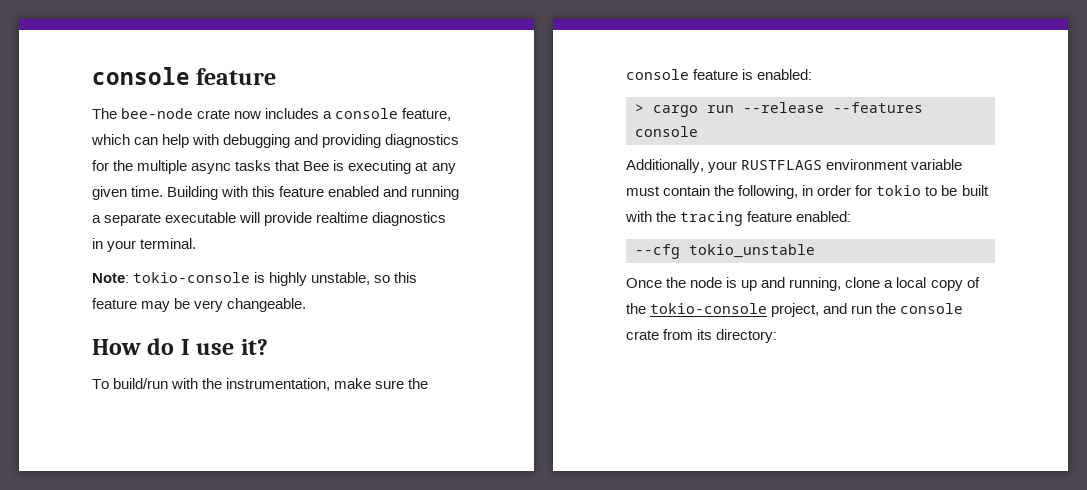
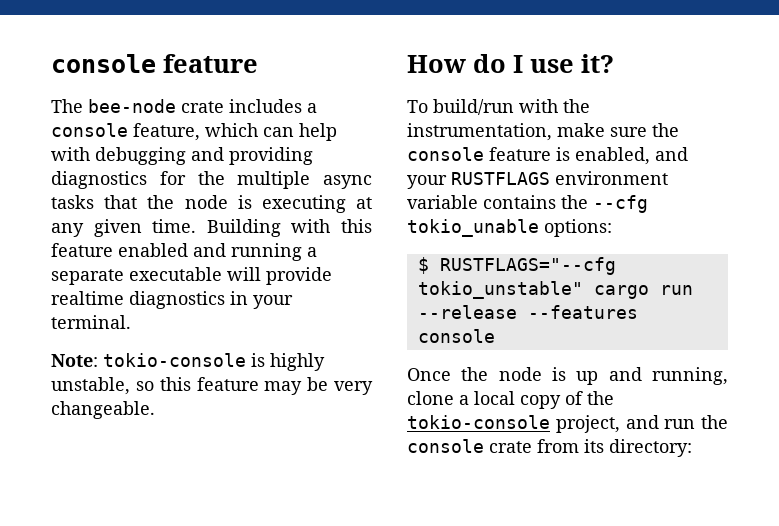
[234,111,262,119] now -> (224, 107) none
[303,161,330,171] Bee -> [147,195,228,209] the node
[757,69,813,80] [635,104,644,113] enabled: // > -> [575,147,688,165] [407,171,668,189] [407,195,648,213] [407,219,612,237] [417,257,616,275] [417,281,583,299] enabled, and your RUSTFLAGS environment variable contains the --cfg tokio_unable options: // $ RUSTFLAGS="--cfg tokio_unstable"
[626,159,963,173] [626,185,989,199] [625,211,852,226] [635,244,815,259] // Additionally, your RUSTFLAGS environment variable must contain the following, in order for tokio to be built with the tracing feature enabled: // --cfg tokio_unstable -> (495, 336) none

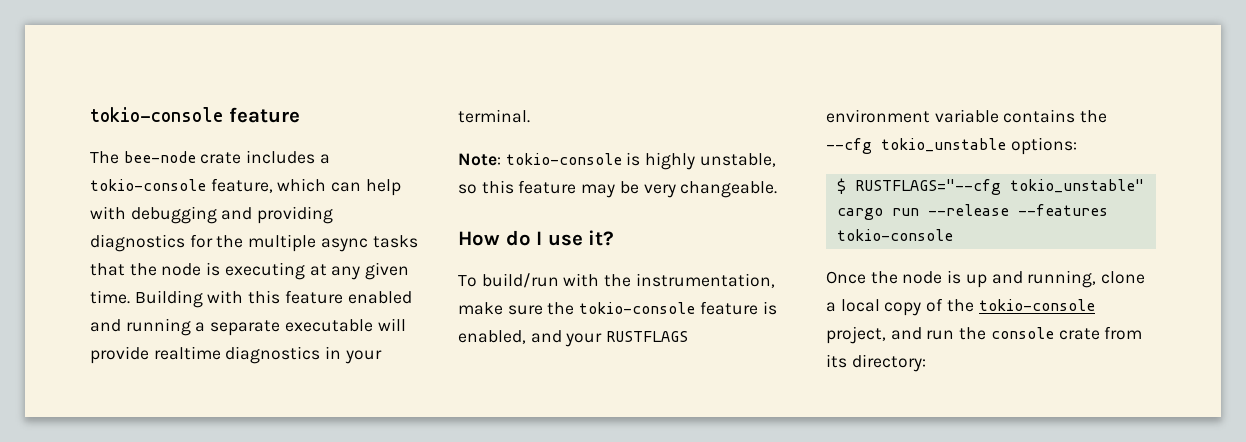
[51,54,156,73] console -> [90,107,223,122] tokio-console
[51,123,128,137] console -> [90,179,206,191] tokio-console
[407,147,484,161] console -> [579,302,696,314] tokio-console
[407,219,539,237] tokio_unable -> [881,138,1006,152] tokio_unstable
[417,329,495,343] console -> [836,229,953,241] tokio-console

